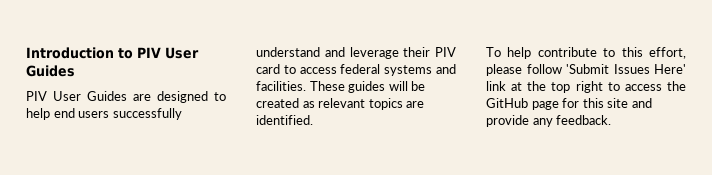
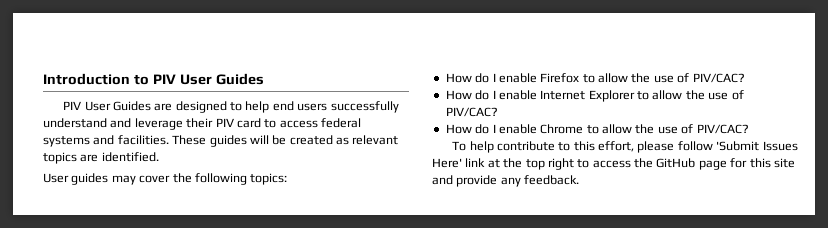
(313, 120) none -> [43,173,288,185] [445,73,745,83] [445,90,744,102] [445,107,498,117] [445,124,749,134] // User guides may cover the following topics: // How do I enable Firefox to allow the use of PIV/CAC? // How do I enable Internet Explorer to allow the use of PIV/CAC? // How do I enable Chrome to allow the use of PIV/CAC?

